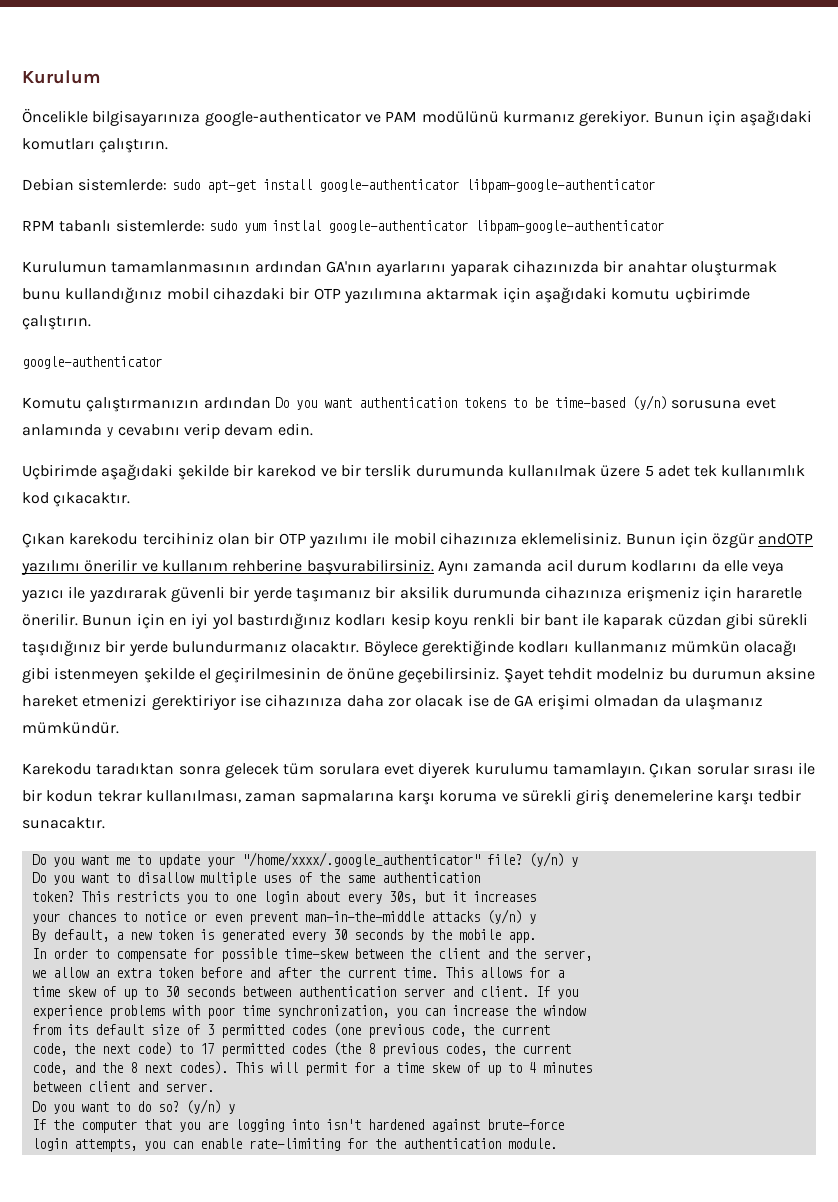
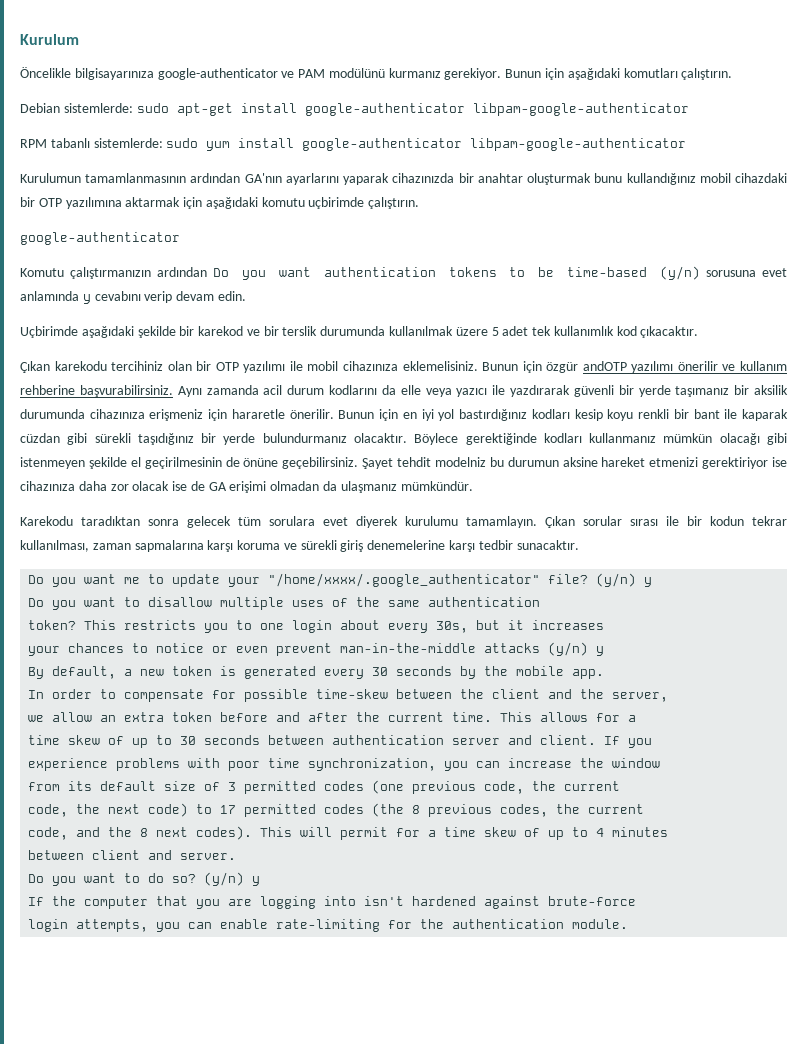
[271,220,321,231] instlal -> [238,138,295,148] install

